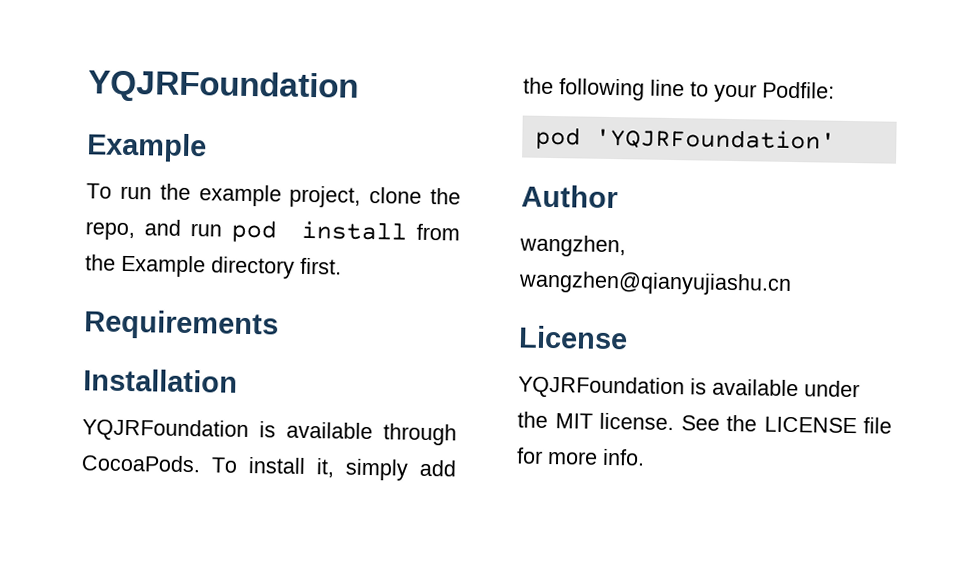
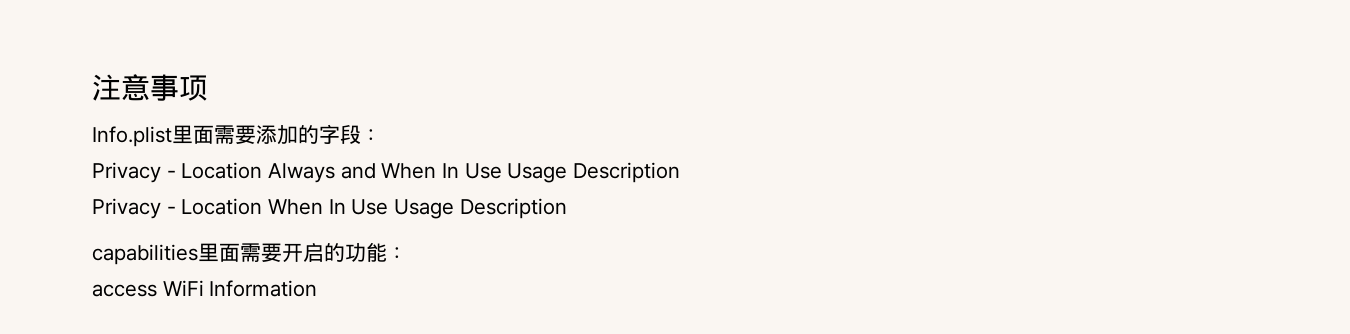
[87,69,359,105] [86,132,207,163] [86,183,461,208] [85,219,460,243] [85,254,342,279] [84,309,279,341] [83,368,238,393] [82,418,457,446] [81,454,457,481] [523,77,835,103] [534,126,836,152] [521,184,618,209] [519,234,626,258] [518,270,792,296] [518,325,628,350] [518,375,860,400] [517,411,892,434] [516,447,645,466] YQJRFoundation // Example // To run the example project, clone the repo, and run pod install from the Example directory first. // Requirements // Installation // YQJRFoundation is available through CocoaPods. To install it, simply add the following line to your Podfile: // pod 'YQJRFoundation' // Author // wangzhen, wangzhen@qianyujiashu.cn // License // YQJRFoundation is available under the MIT license. See the LICENSE file for more info. -> [92,74,208,101] [92,124,381,147] [92,162,681,183] [92,198,567,219] [92,242,407,265] [92,280,318,297] 注意事项 // Info.plist里面需要添加的字段： // Privacy - Location Always and When In Use Usage Description // Privacy - Location When In Use Usage Description // capabilities里面需要开启的功能： // access WiFi Information

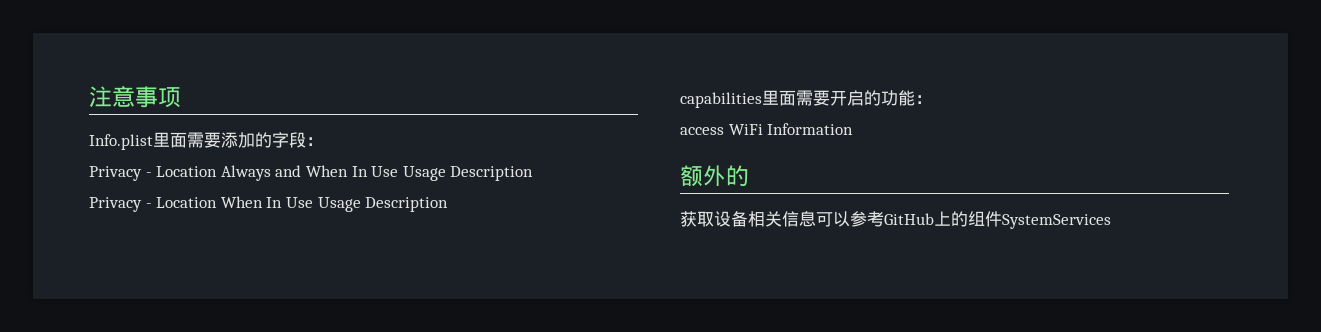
(318, 288) none -> [680,165,749,187] [680,211,1111,229] // 额外的 // 获取设备相关信息可以参考GitHub上的组件SystemServices

